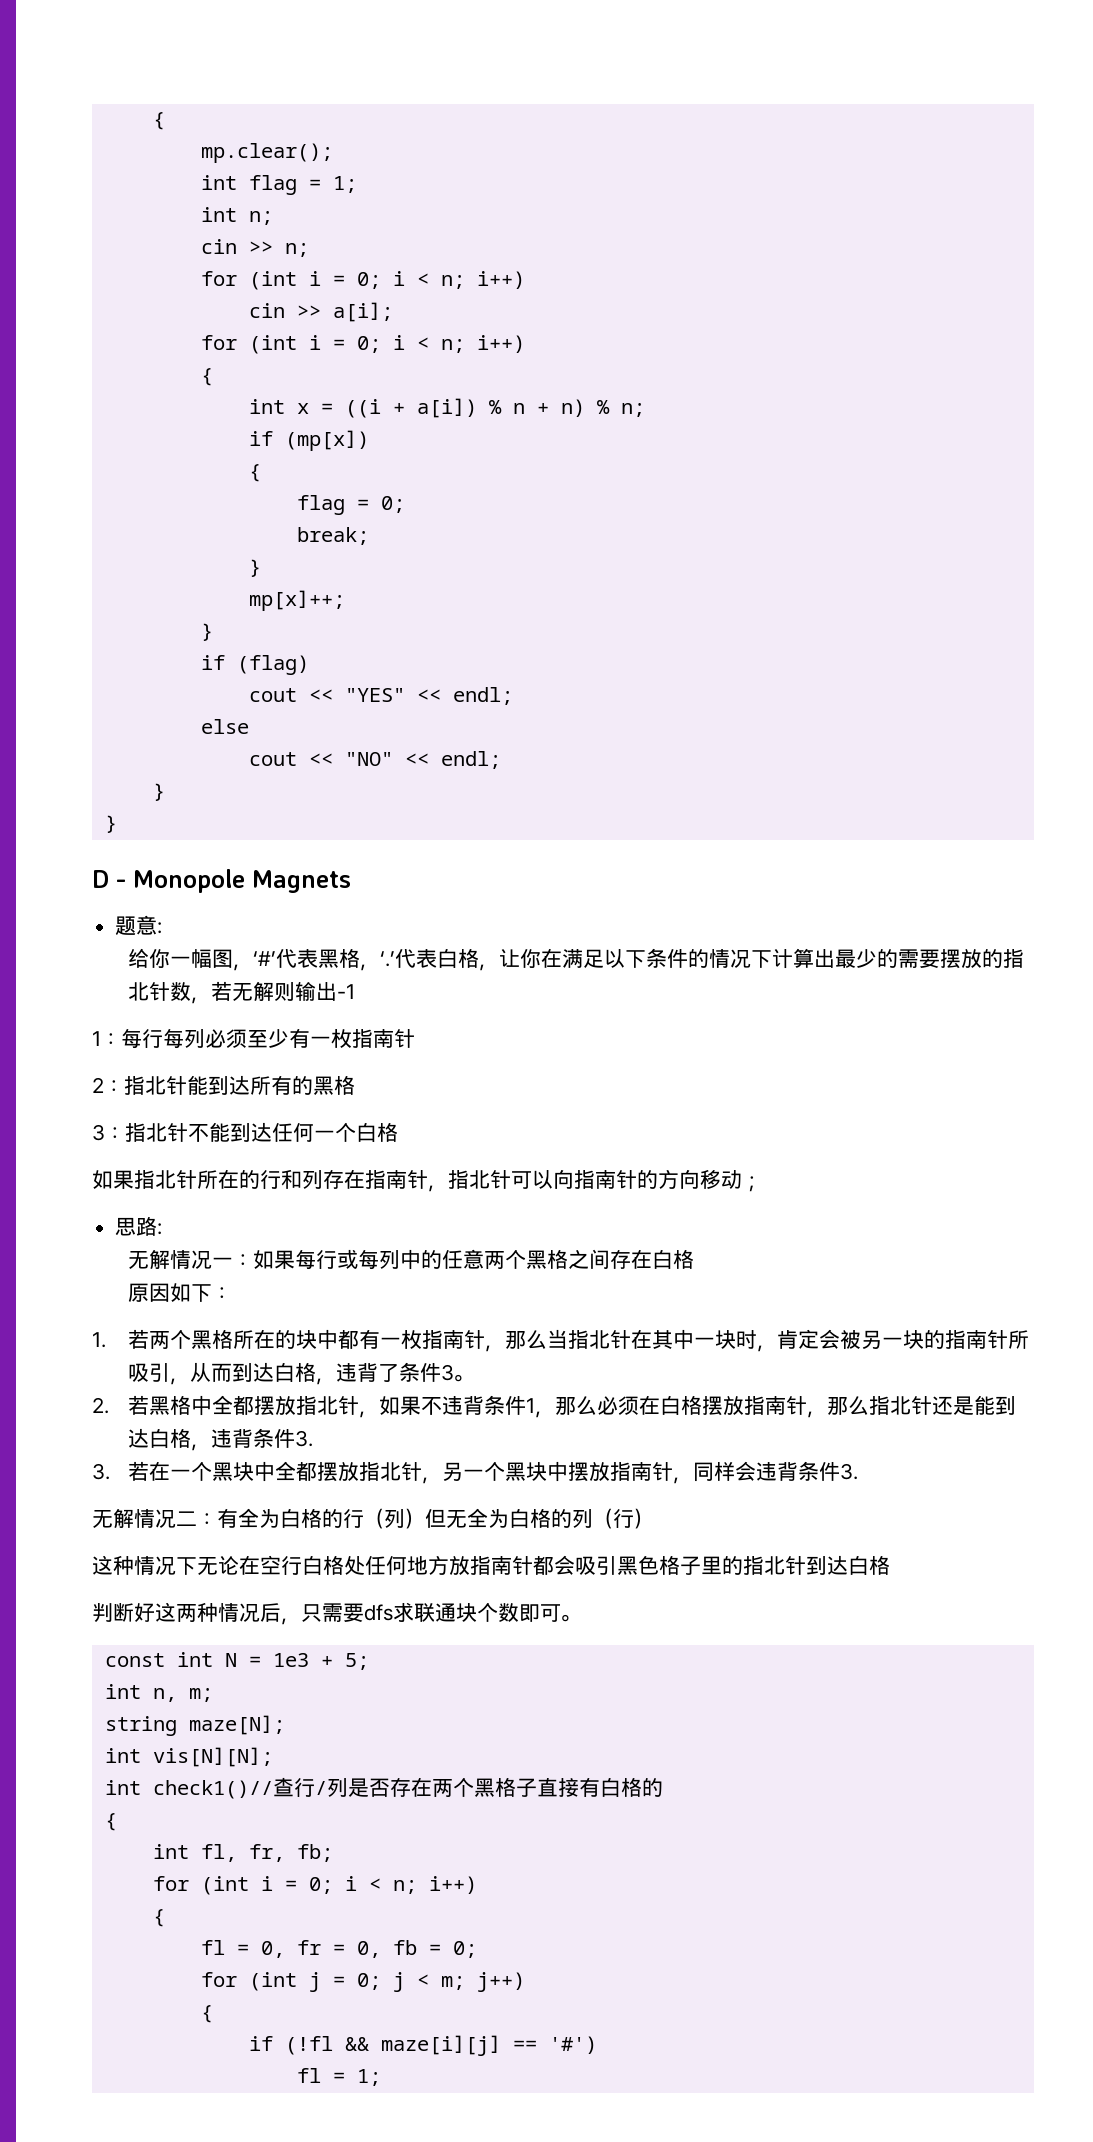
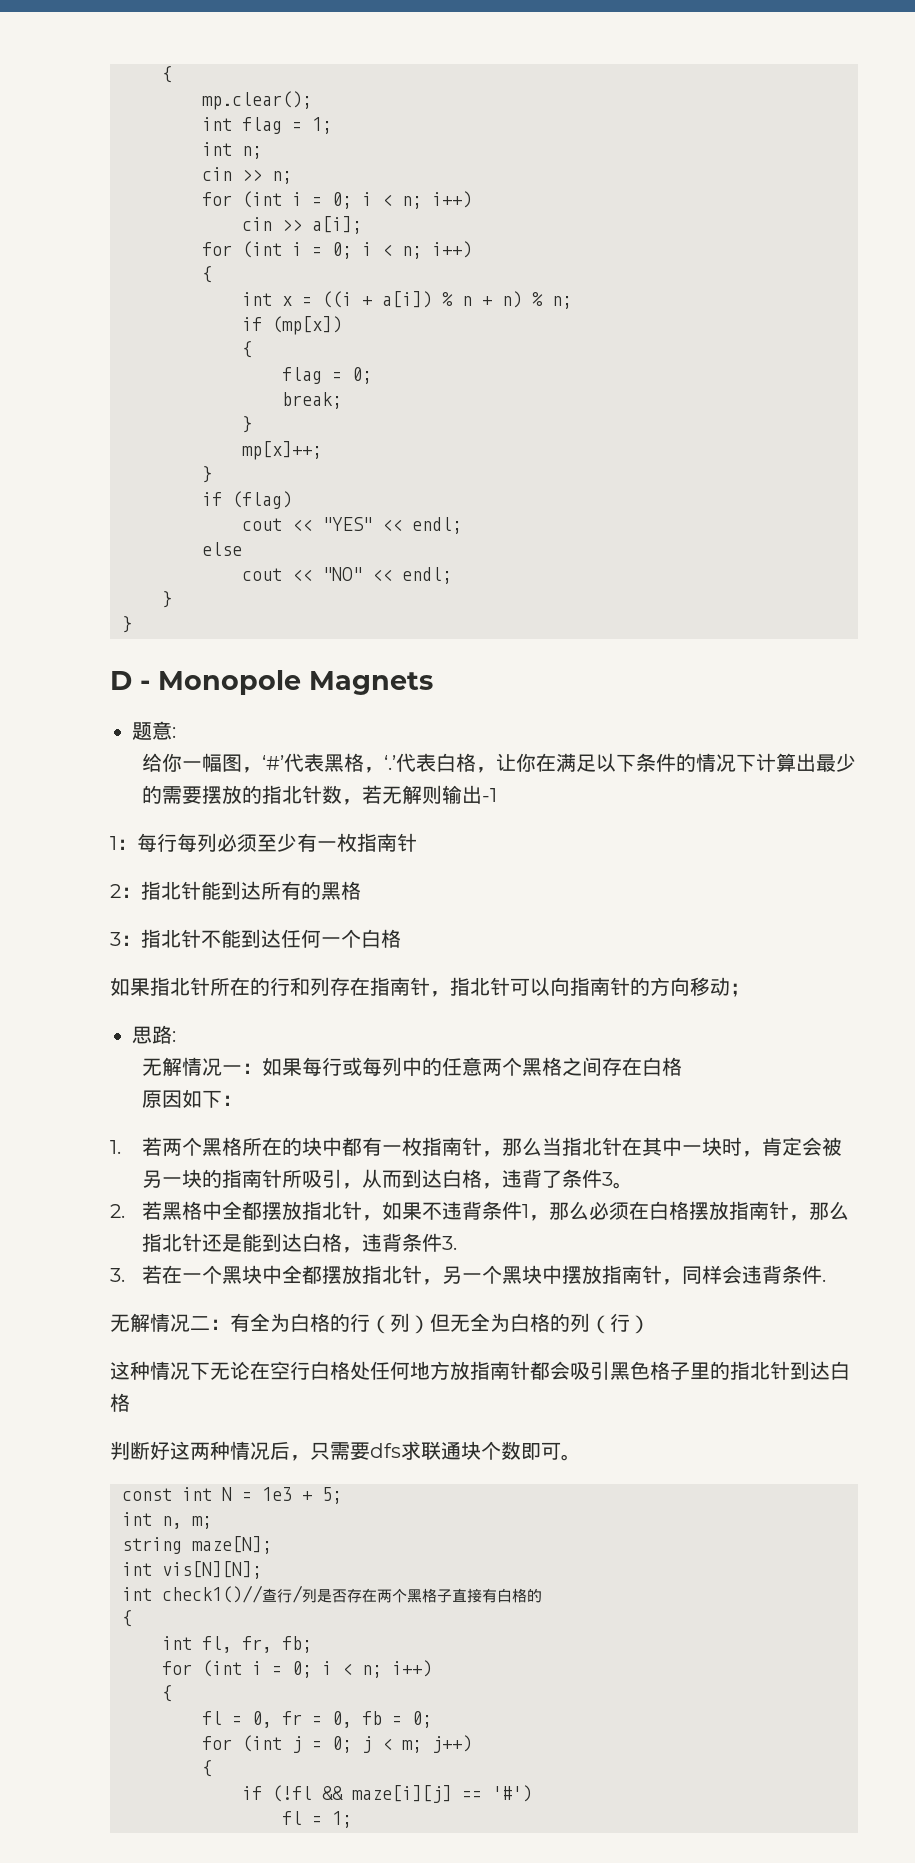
[839,1463,858,1480] 3. -> [822,1279,827,1282] .

